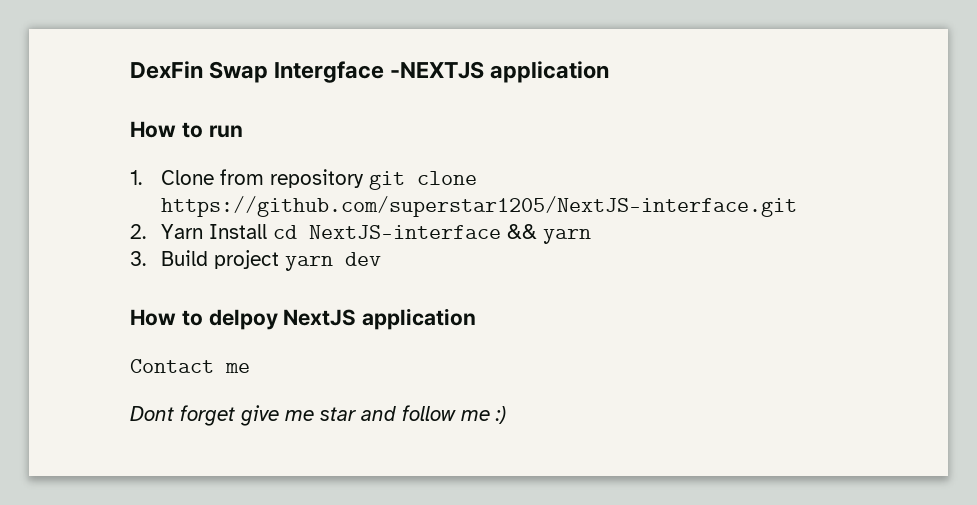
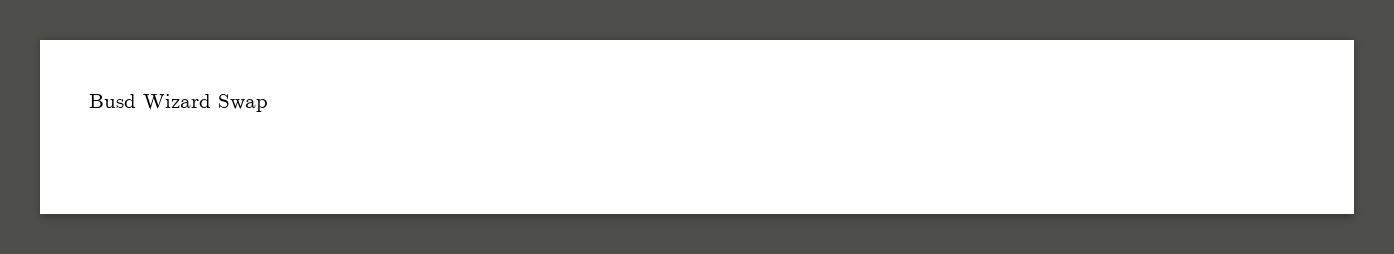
[130,61,610,83] [130,121,243,138] [130,169,478,190] [161,196,798,217] [130,224,592,244] [130,250,382,271] [130,308,477,330] [130,359,250,373] [130,405,506,426] DexFin Swap Intergface -NEXTJS application // How to run // 1. Clone from repository git clone https://github.com/superstar1205/NextJS-interface.git // 2. Yarn Install cd NextJS-interface && yarn // 3. Build project yarn dev // How to delpoy NextJS application // Contact me // Dont forget give me star and follow me :) -> [89,94,268,112] Busd Wizard Swap

